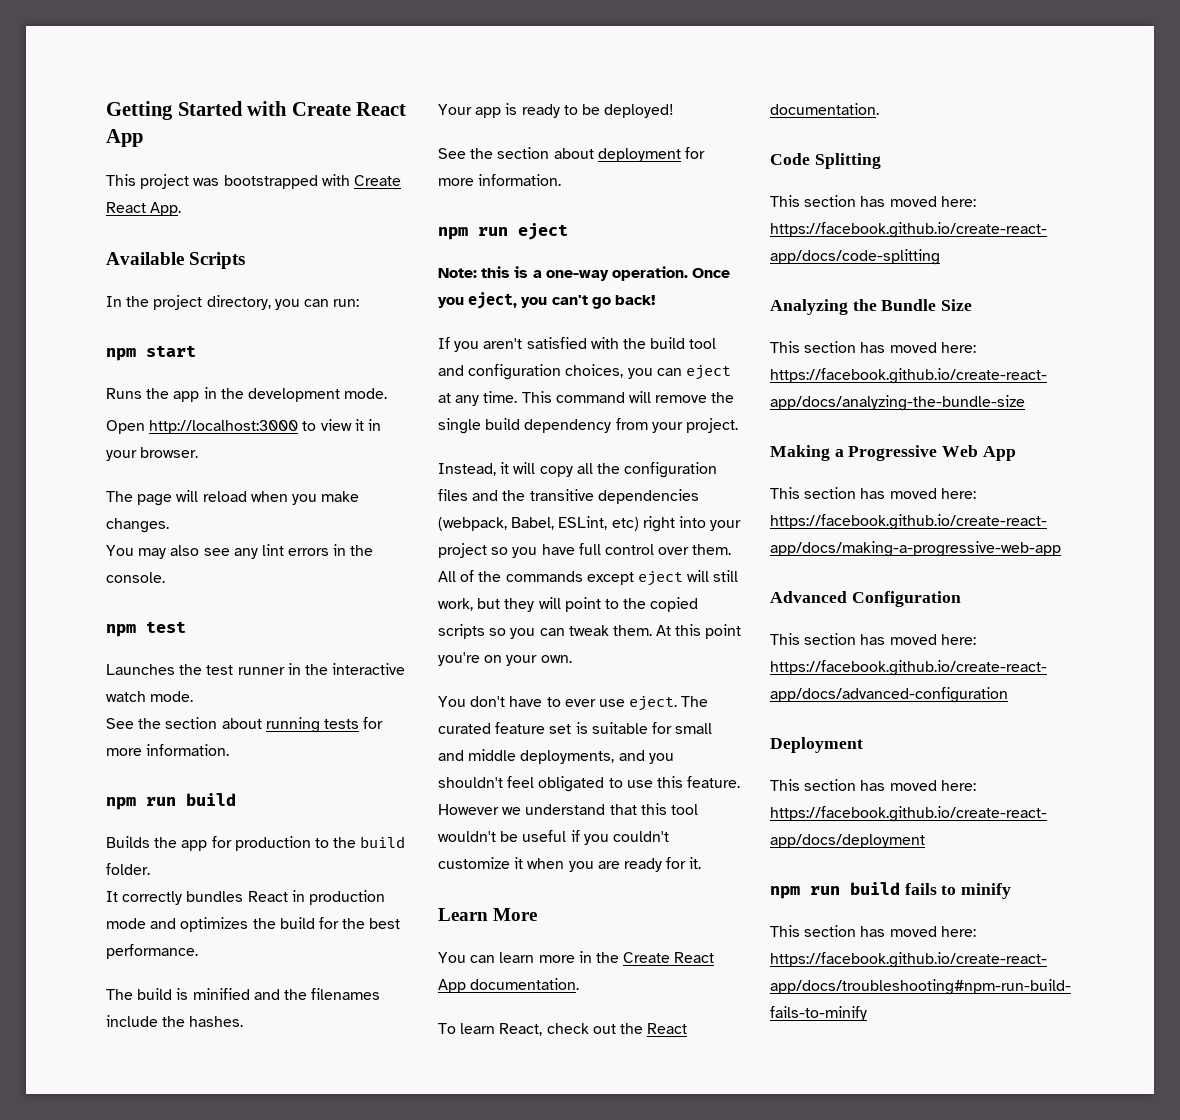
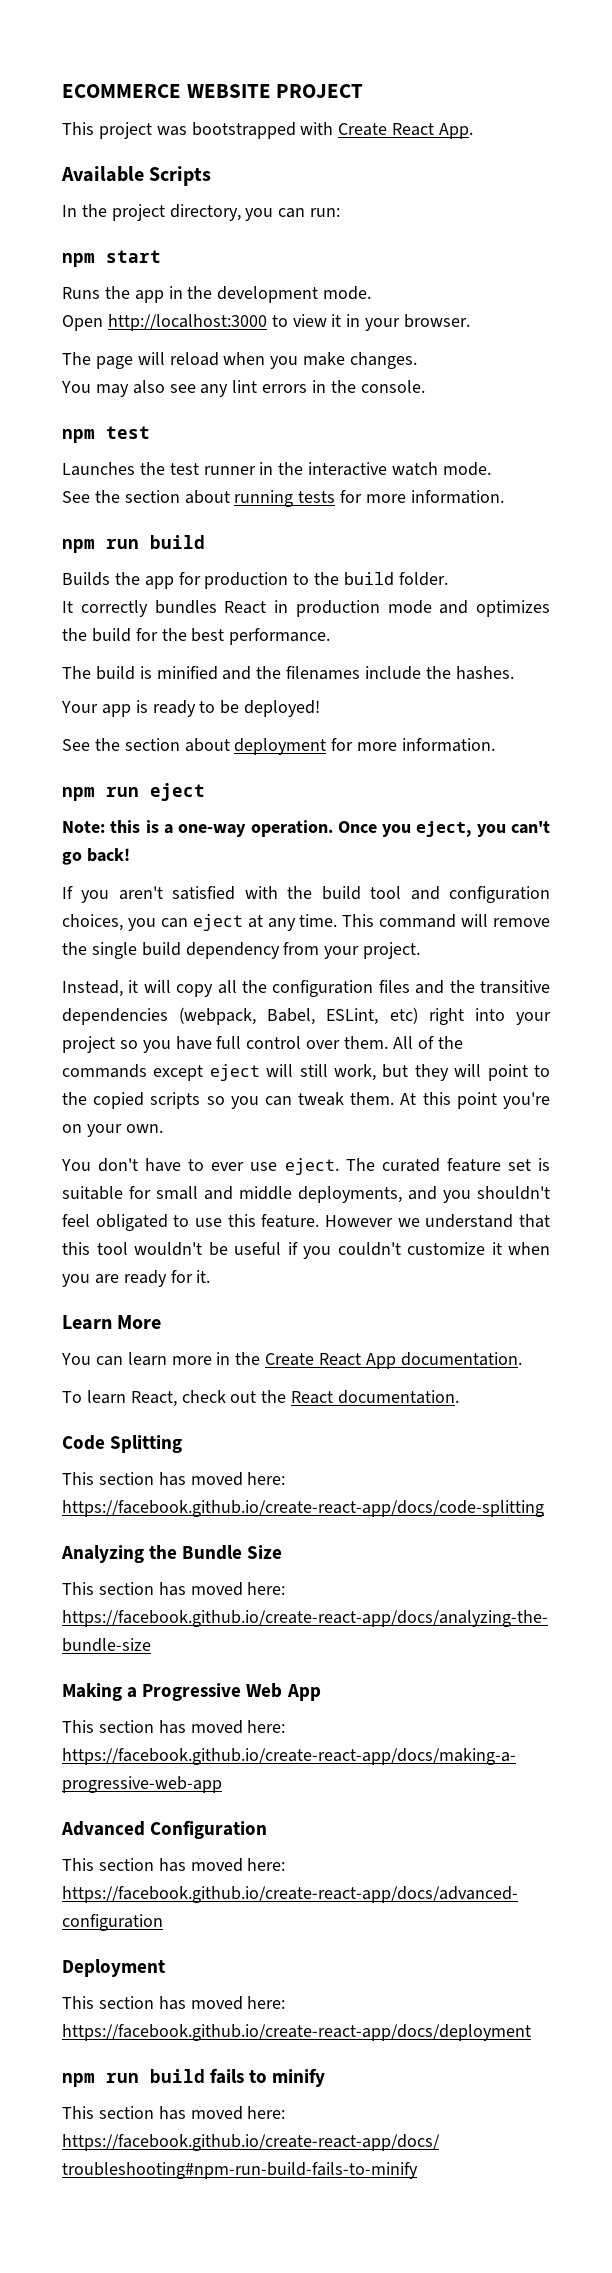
[106,101,407,120] [106,129,143,147] Getting Started with Create React App -> [62,84,364,98] ECOMMERCE WEBSITE PROJECT

